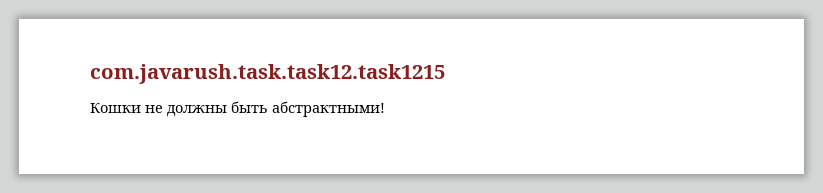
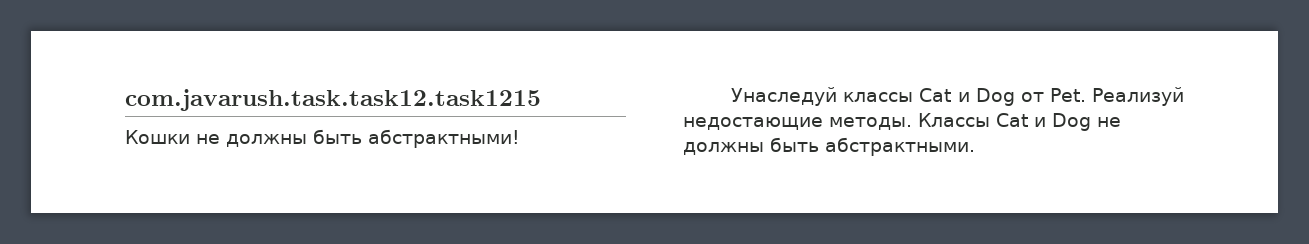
(385, 109) none -> [731,87,1184,106] [683,113,1121,131] [683,137,975,156] // Унаследуй классы Cat и Dog от Pet. Реализуй недостающие методы. Классы Cat и Dog не должны быть абстрактными.

